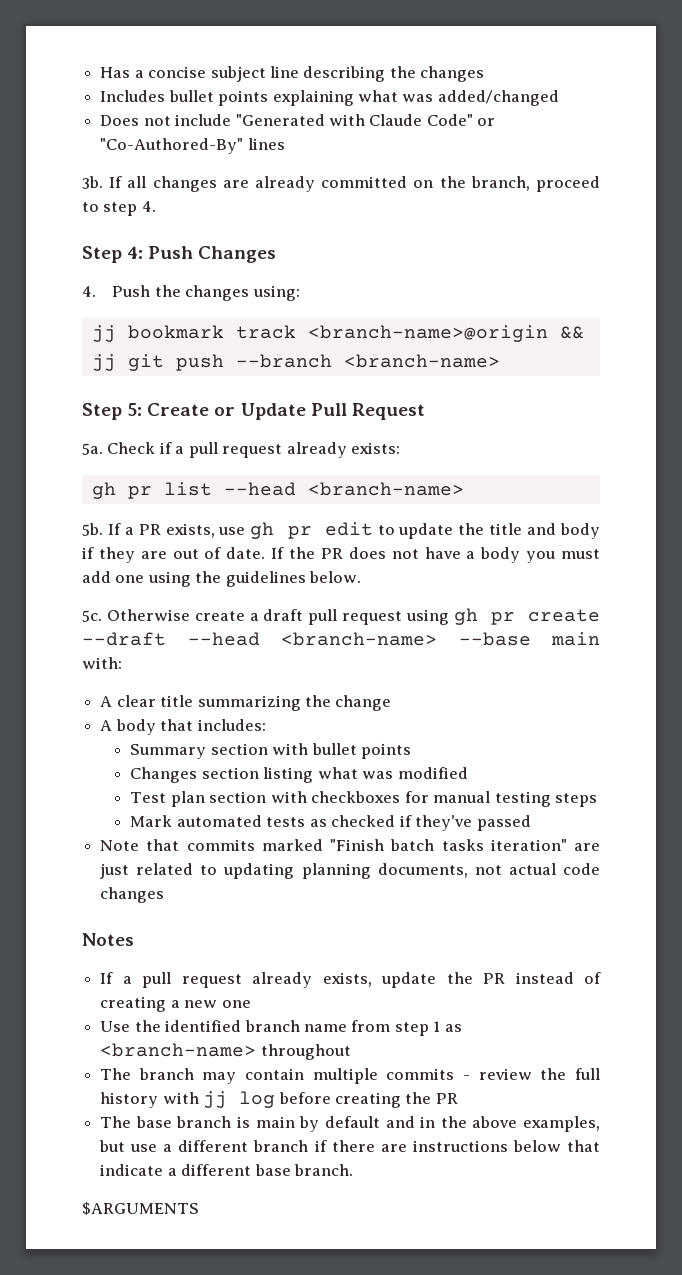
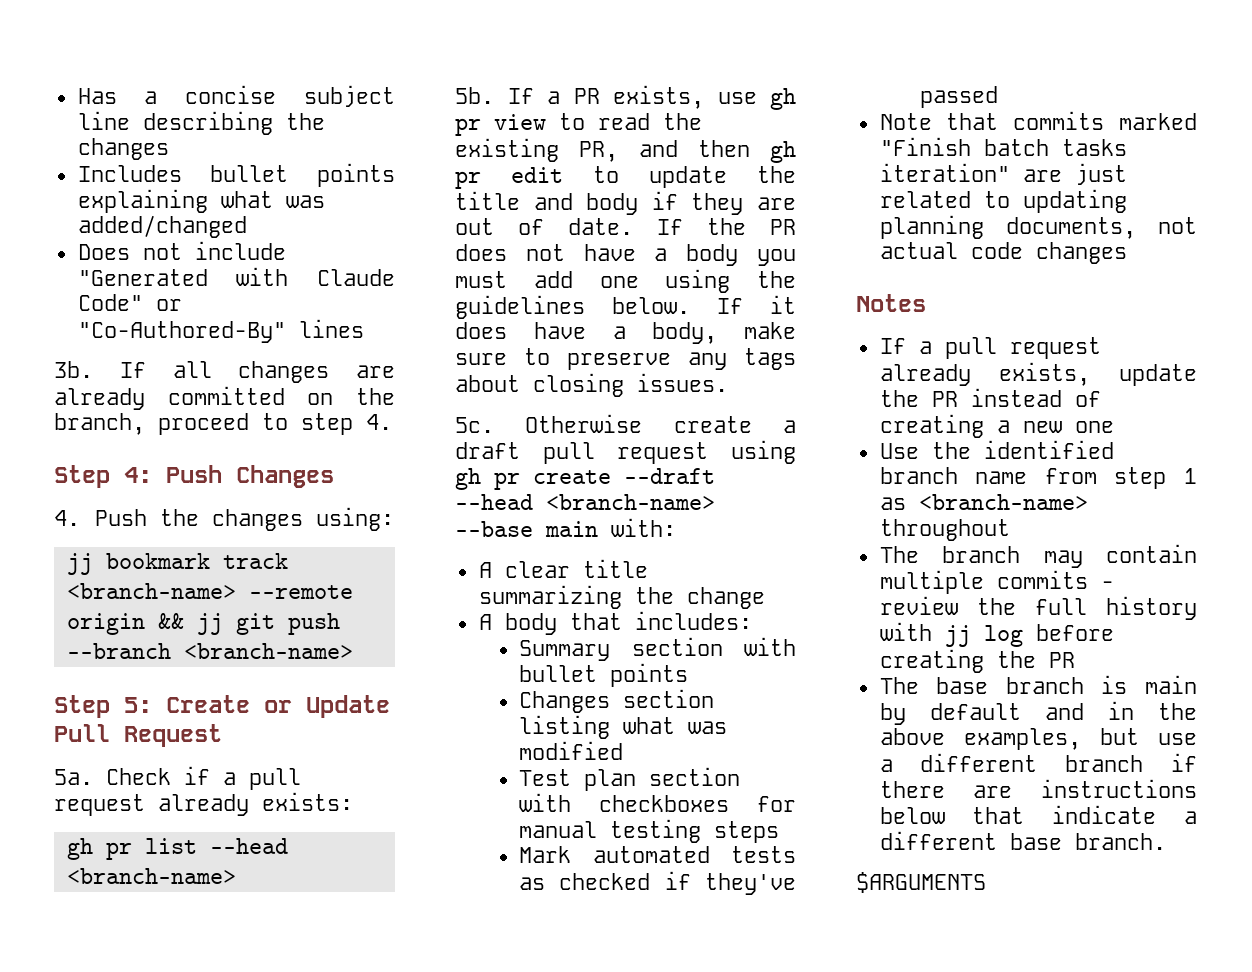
[307,325,548,342] <branch-name>@origin -> [66,583,353,599] [66,613,145,635] <branch-name> --remote origin
(312, 532) none -> [494,113,702,130] [455,138,796,163] [455,171,481,189] view to read the existing PR, and then gh pr
(362, 577) none -> [717,295,796,314] [455,322,796,344] [455,348,796,370] [455,373,728,397] If it does have a body, make sure to preserve any tags about closing issues.

